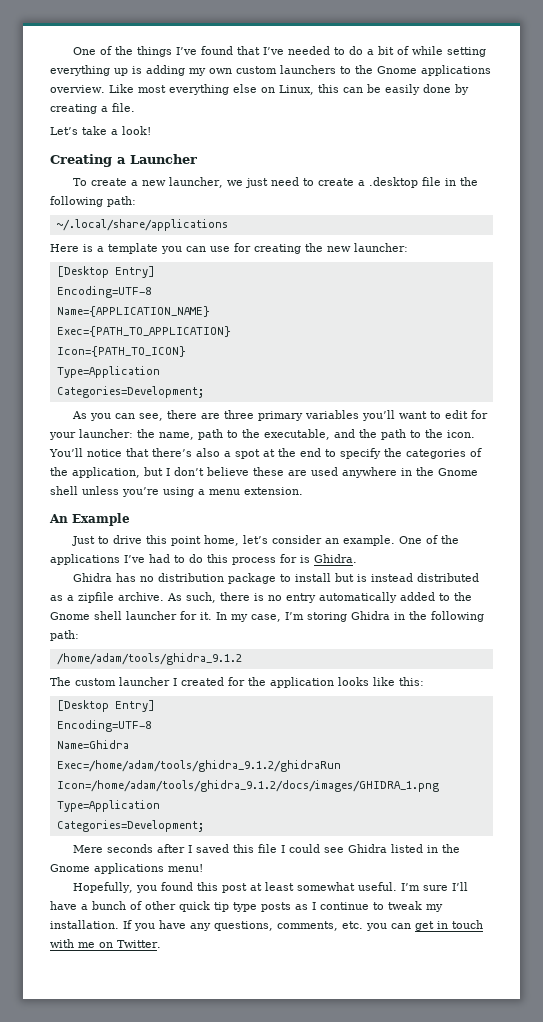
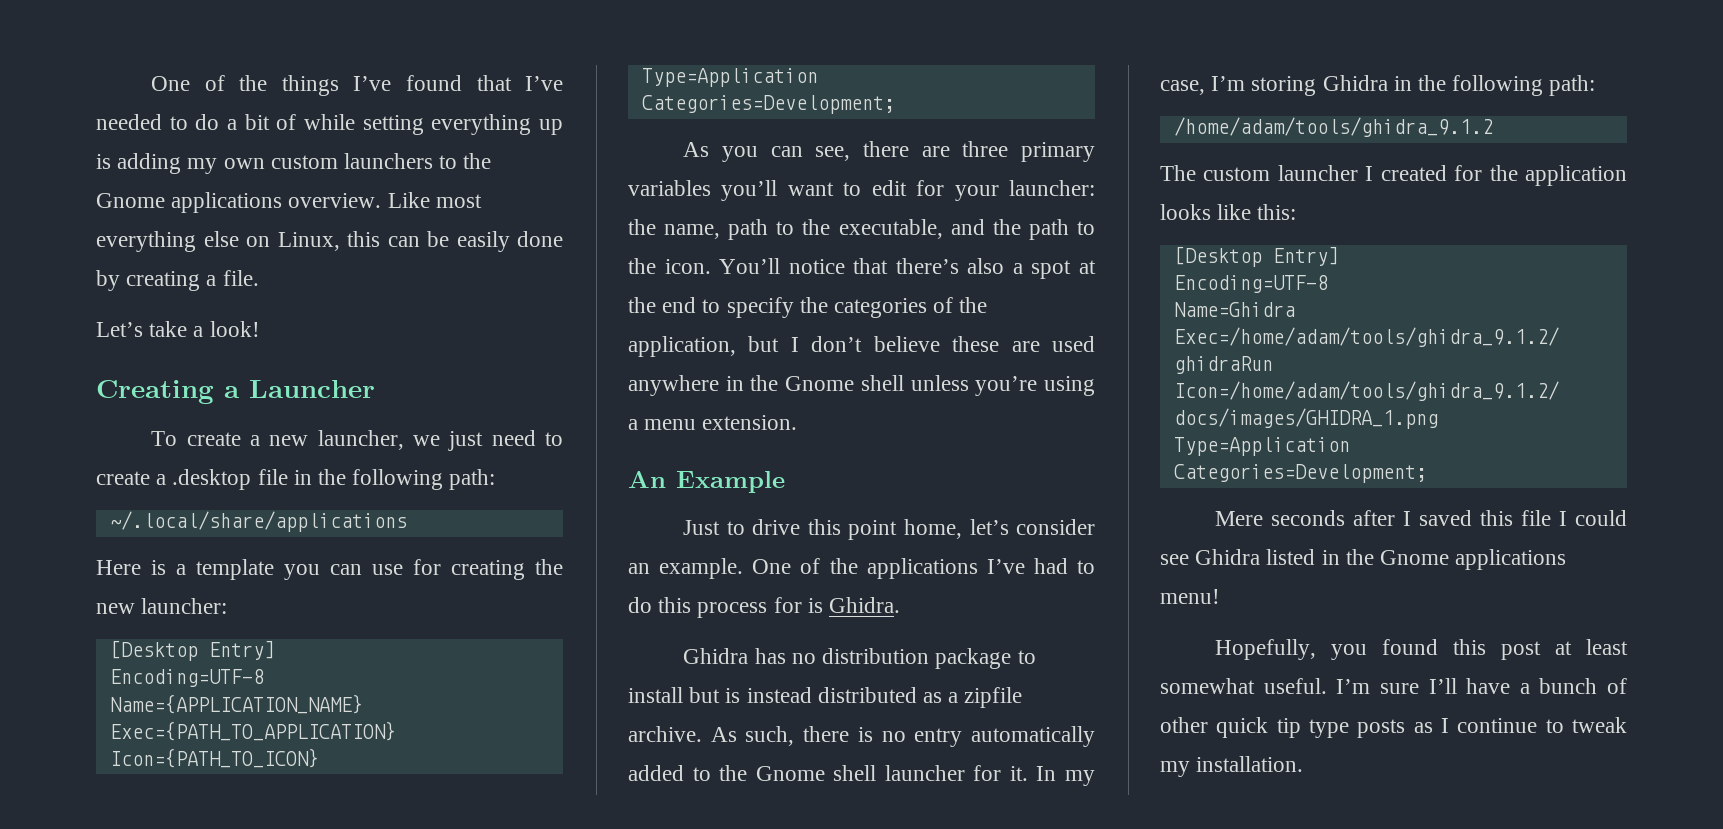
[123,920,483,931] [50,939,161,948] If you have any questions, comments, etc. you can get in touch with me on Twitter. -> (1304, 764) none

